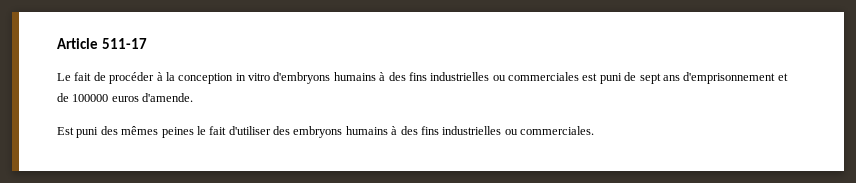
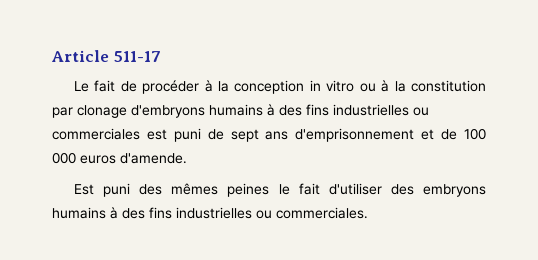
(270, 77) none -> [359,80,486,92] [52,105,127,118] ou à la constitution par clonage
[72,94,109,102] 100000 -> [464,128,487,140] [52,152,76,164] 100 000

